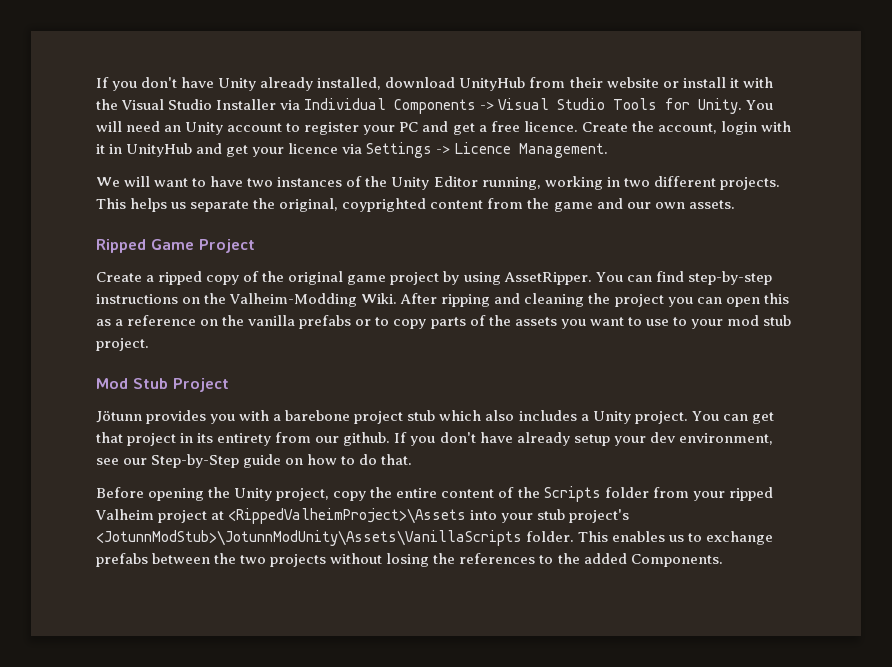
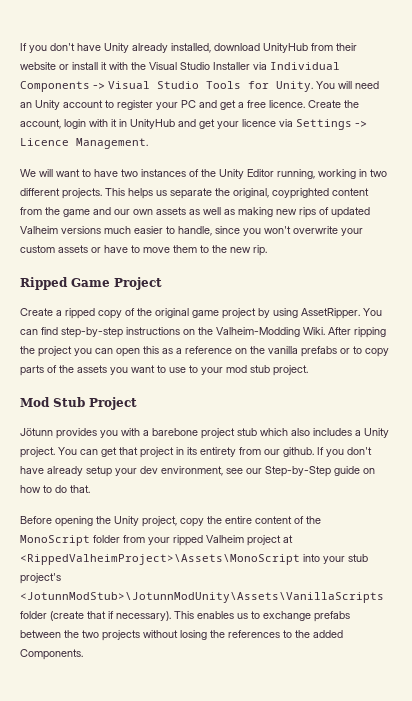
[688,200,735,209] assets. -> [156,207,370,218] [20,226,363,236] [20,245,267,256] assets as well as making new rips of updated Valheim versions much easier to handle, since you won't overwrite your custom assets or have to move them to the new rip.
[494,293,585,307] and cleaning -> (386, 332) none
[543,486,601,502] Scripts -> [20,535,90,546] MonoScript
[228,508,467,524] <RippedValheimProject>\Assets -> [20,554,300,565] <RippedValheimProject>\Assets\MonoScript
[526,531,575,542] folder. -> [20,611,171,621] folder (create that if necessary).

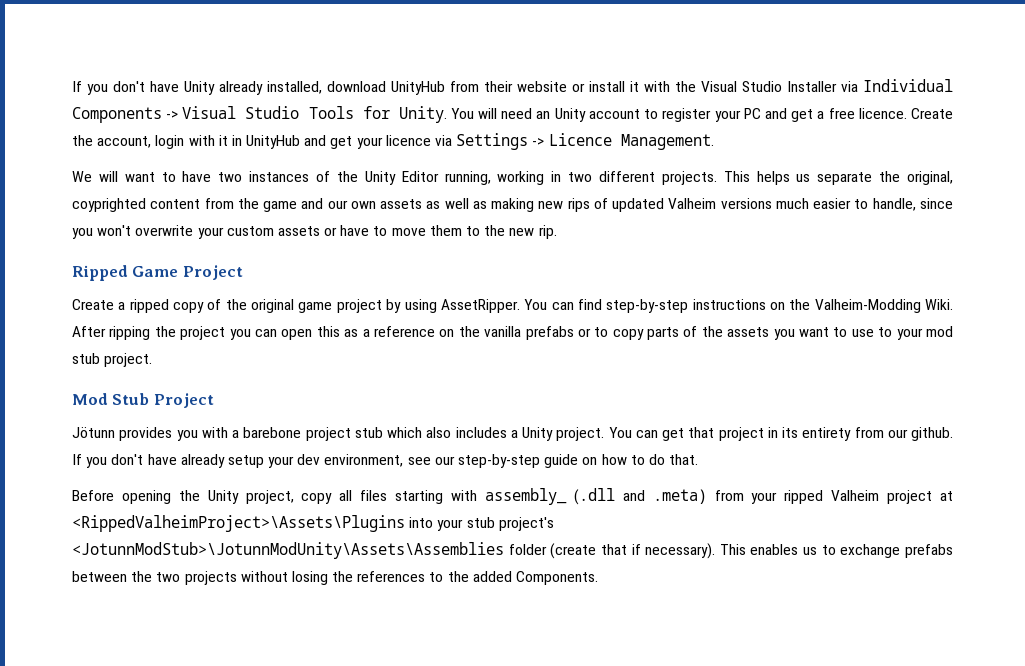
[265,466,331,477] Step-by-Step -> [458,454,541,468] step-by-step
[207,516,321,524] [20,535,120,546] the entire content of the MonoScript folder -> [339,488,707,505] all files starting with assembly_ (.dll and .meta)
[20,554,300,565] <RippedValheimProject>\Assets\MonoScript -> [72,515,405,532] <RippedValheimProject>\Assets\Plugins
[20,592,384,603] <JotunnModStub>\JotunnModUnity\Assets\VanillaScripts -> [72,542,504,559] <JotunnModStub>\JotunnModUnity\Assets\Assemblies

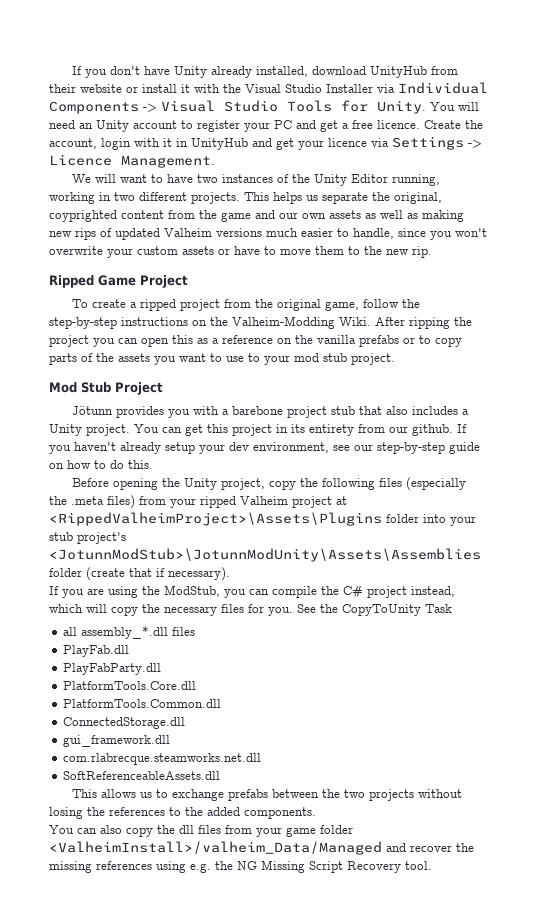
[72,299,602,313] Create a ripped copy of the original game project by using AssetRipper. You can find -> [72,299,421,311] To create a ripped project from the original game, follow the
[387,427,422,438] which -> [359,406,383,415] that
[688,427,715,438] that -> [207,424,228,433] this
[111,454,177,465] don't have -> [74,442,116,451] haven't
[669,454,699,465] that. -> [128,460,153,469] this.
[339,488,707,505] all files starting with assembly_ (.dll and .meta) -> [300,477,467,491] [49,495,135,509] the following files (especially the .meta files)
(405, 523) none -> [386,514,419,523] folder
[719,544,799,555] This enables -> [49,585,455,599] [49,604,452,616] [63,626,196,639] [63,645,130,657] [63,663,162,675] [63,681,197,690] [63,699,222,708] [63,717,186,729] [63,735,171,747] [63,753,262,765] [63,771,221,780] [72,789,137,798] // If you are using the ModStub, you can compile the C# project instead, which will copy the necessary files for you. See the CopyToUnity Task // all assembly_*.dll files // PlayFab.dll // PlayFabParty.dll // PlatformTools.Core.dll // PlatformTools.Common.dll // ConnectedStorage.dll // gui_framework.dll // com.rlabrecque.steamworks.net.dll // SoftReferenceableAssets.dll // This allows
[516,571,599,585] Components. -> [244,807,316,819] [49,825,353,837] [49,841,474,855] [49,860,432,873] components. // You can also copy the dll files from your game folder <ValheimInstall>/valheim_Data/Managed and recover the missing references using e.g. the NG Missing Script Recovery tool.

